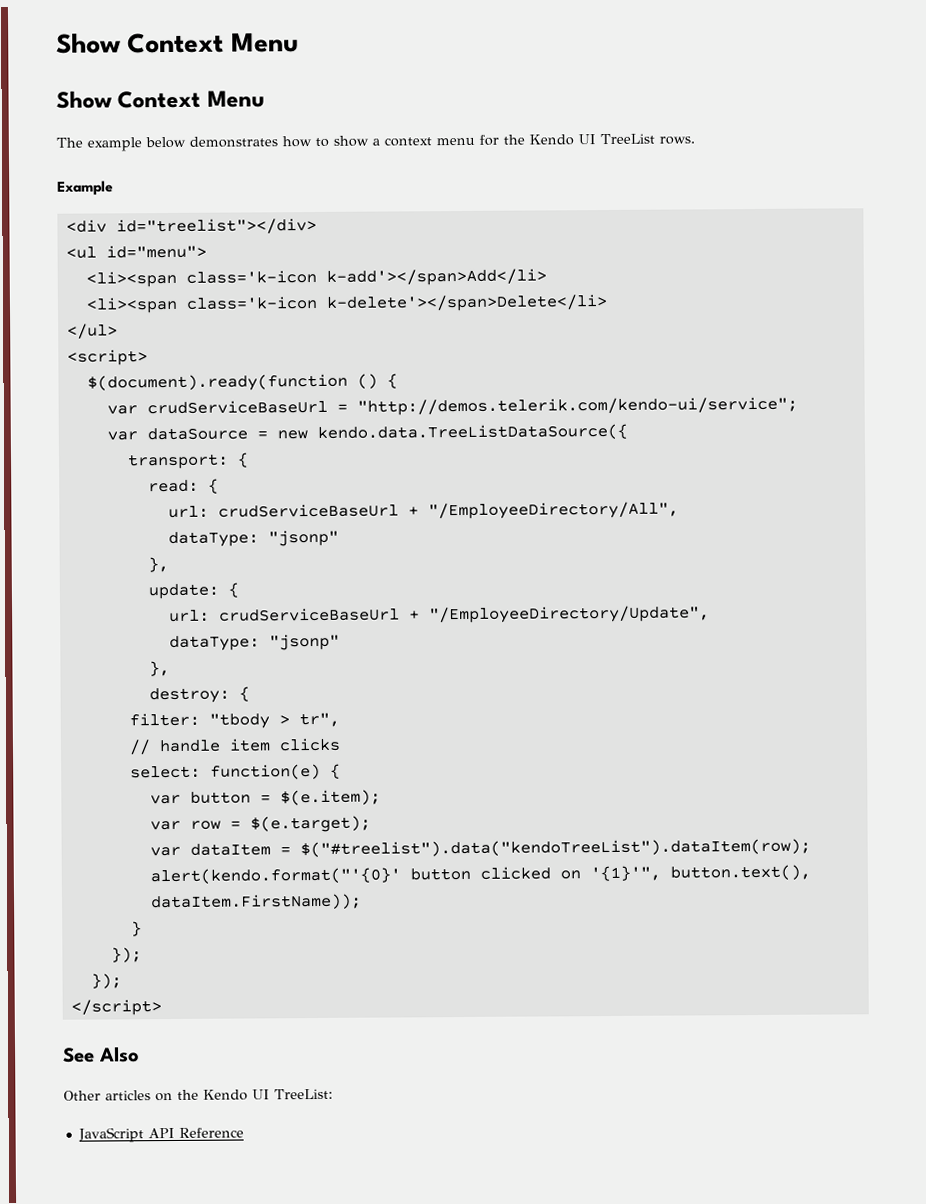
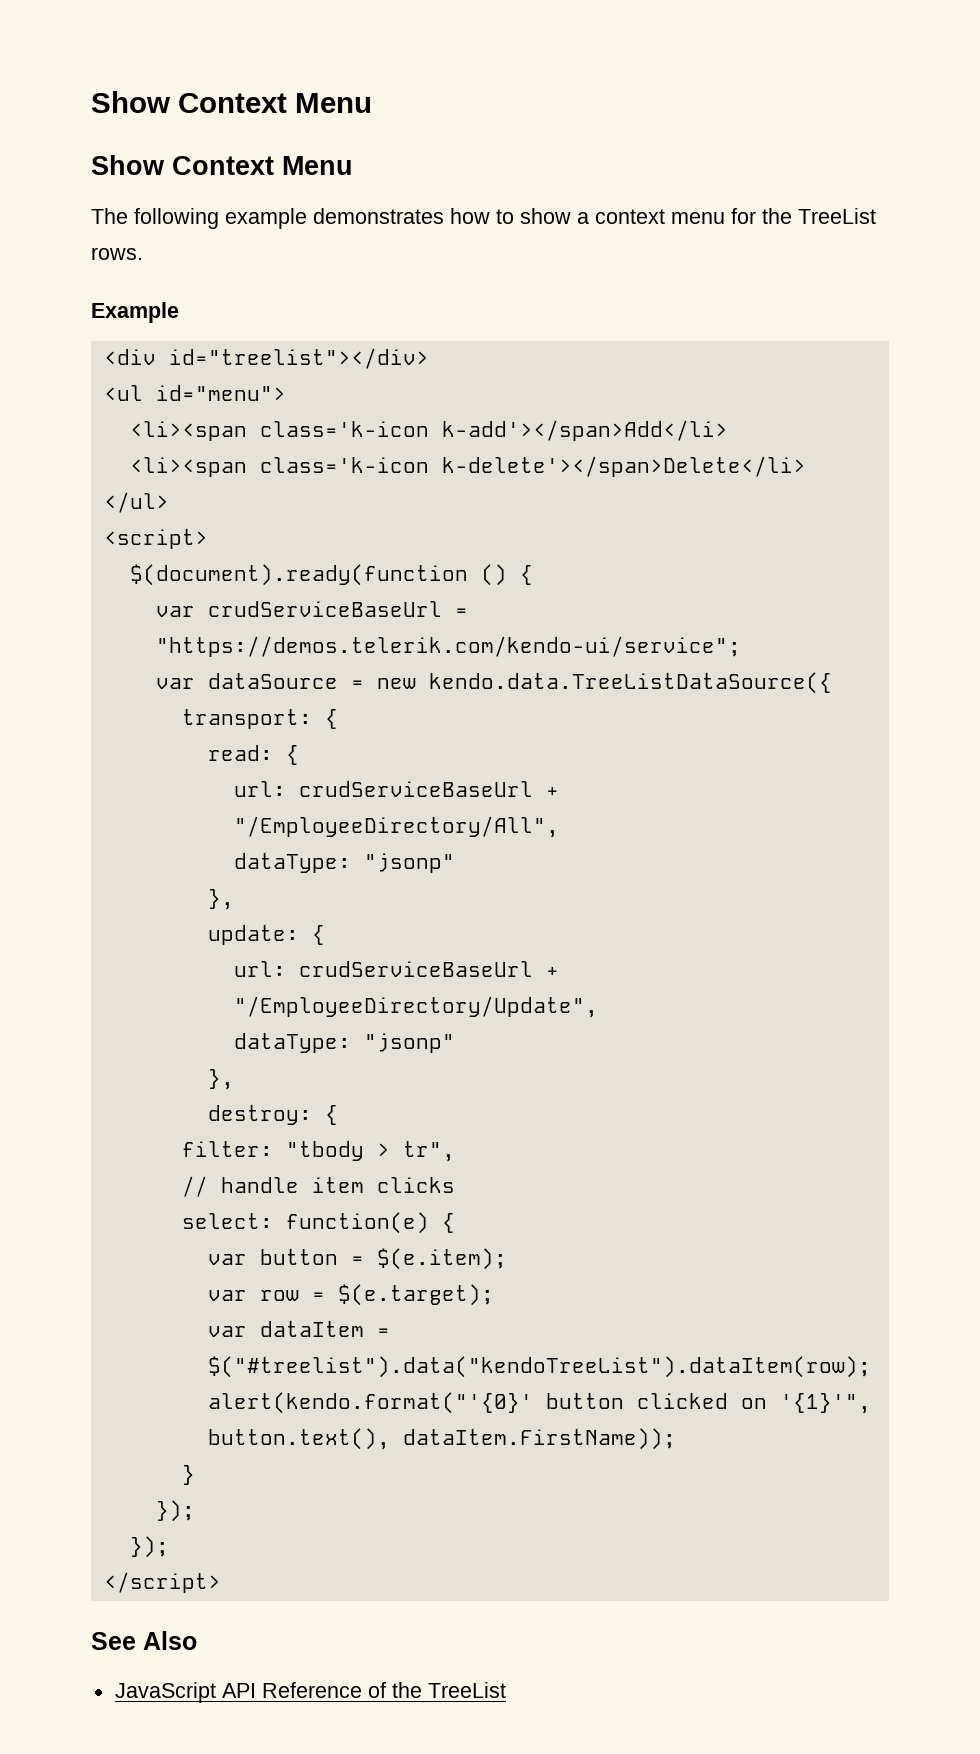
[87,136,186,152] example below -> [134,208,307,229] following example
[529,134,596,146] Kendo UI -> (792, 216) none
[356,396,798,416] "http://demos.telerik.com/kendo-ui/service"; -> [155,636,741,657] "https://demos.telerik.com/kendo-ui/service";
[63,1088,333,1102] // Other articles on the Kendo UI TreeList: -> (197, 1640) none
(244, 1132) none -> [367,1682,506,1698] of the TreeList

